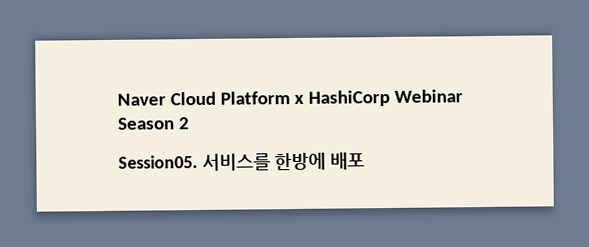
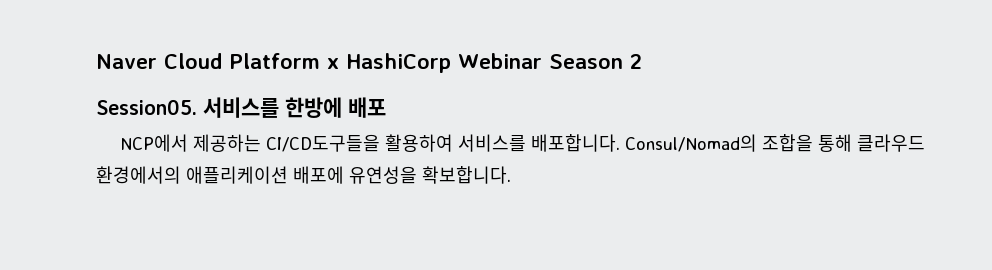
(366, 161) none -> [119,134,925,152] [96,166,511,184] // NCP에서 제공하는 CI/CD도구들을 활용하여 서비스를 배포합니다. Consul/Nomad의 조합을 통해 클라우드 환경에서의 애플리케이션 배포에 유연성을 확보합니다.

